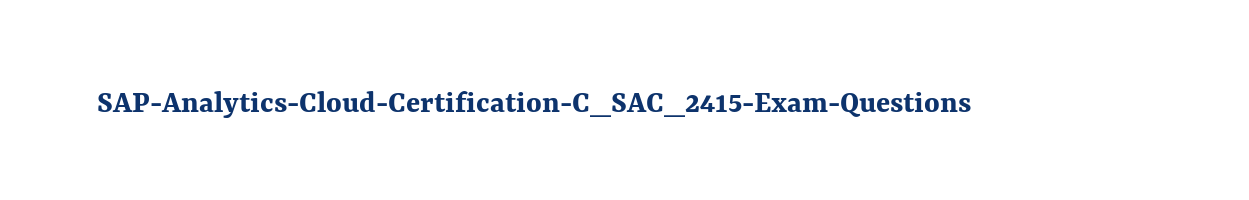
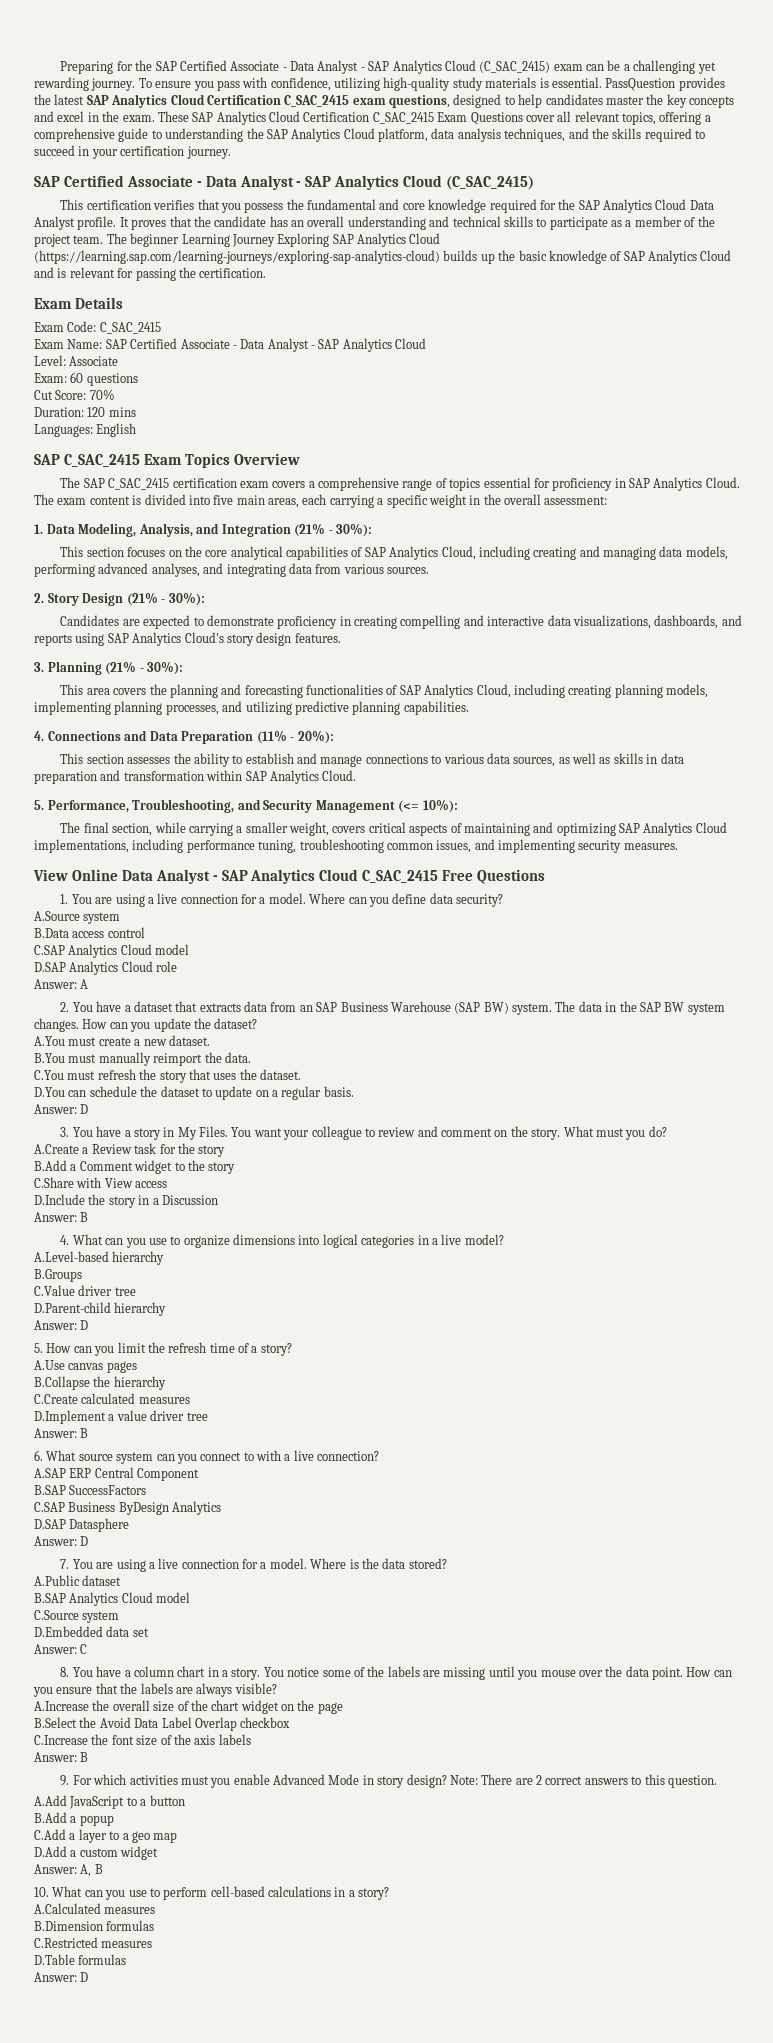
[97,91,971,118] SAP-Analytics-Cloud-Certification-C_SAC_2415-Exam-Questions -> [60,60,716,74] [34,77,725,91] [34,94,734,108] [34,111,711,125] [34,128,705,142] [34,145,231,159] [34,175,535,190] [60,199,714,213] [34,216,715,230] [34,233,441,247] [34,250,732,264] [34,267,267,281] [34,297,123,309] [34,321,161,334] [34,338,427,352] [34,355,119,366] [34,372,138,386] [34,389,115,400] [34,407,136,417] [34,423,137,437] [34,453,300,468] [60,477,740,491] [34,494,608,508] [34,523,373,537] [60,546,728,560] [34,563,429,577] [34,592,205,606] [60,615,742,629] [34,632,341,646] [34,661,184,675] [60,684,709,698] [34,701,469,715] [34,730,334,744] [60,753,684,767] [34,770,357,784] [34,799,458,813] [60,822,727,836] [34,839,678,853] [33,869,546,884] [60,893,504,907] [34,911,121,924] [34,927,145,938] [34,944,190,958] [34,961,178,975] [34,979,89,989] [60,1001,725,1015] [34,1018,258,1032] [34,1035,210,1046] [34,1052,251,1066] [34,1069,301,1083] [34,1086,354,1100] [34,1104,89,1114] [60,1126,667,1140] [34,1143,226,1157] [34,1160,236,1174] [34,1177,168,1188] [34,1194,218,1208] [34,1212,89,1222] [60,1234,504,1248] [34,1251,165,1265] [34,1269,82,1282] [34,1285,136,1296] [34,1302,167,1316] [34,1320,89,1330] [34,1342,292,1356] [34,1360,137,1373] [34,1376,166,1390] [34,1393,190,1404] [34,1410,208,1424] [34,1428,89,1438] [34,1450,380,1464] [34,1467,200,1481] [34,1485,147,1495] [34,1501,222,1515] [34,1518,130,1532] [34,1536,89,1546] [60,1558,447,1572] [34,1575,122,1586] [34,1592,191,1606] [34,1610,120,1623] [34,1626,149,1637] [34,1644,88,1654] [60,1666,732,1680] [33,1683,277,1697] [34,1700,343,1714] [34,1717,291,1731] [34,1734,251,1746] [34,1752,89,1762] [60,1774,717,1788] [34,1795,185,1809] [34,1812,114,1826] [34,1829,178,1843] [34,1846,159,1860] [34,1864,103,1877] [34,1886,390,1900] [34,1903,156,1914] [34,1920,155,1931] [34,1937,153,1948] [34,1954,127,1965] [34,1972,89,1982] Preparing for the SAP Certified Associate - Data Analyst - SAP Analytics Cloud (C_SAC_2415) exam can be a challenging yet rewarding journey. To ensure you pass with confidence, utilizing high-quality study materials is essential. PassQuestion provides the latest SAP Analytics Cloud Certification C_SAC_2415 exam questions, designed to help candidates master the key concepts and excel in the exam. These SAP Analytics Cloud Certification C_SAC_2415 Exam Questions cover all relevant topics, offering a comprehensive guide to understanding the SAP Analytics Cloud platform, data analysis techniques, and the skills required to succeed in your certification journey. // SAP Certified Associate - Data Analyst - SAP Analytics Cloud (C_SAC_2415) // This certification verifies that you possess the fundamental and core knowledge required for the SAP Analytics Cloud Data Analyst profile. It proves that the candidate has an overall understanding and technical skills to participate as a member of the project team. The beginner Learning Journey Exploring SAP Analytics Cloud (https://learning.sap.com/learning-journeys/exploring-sap-analytics-cloud) builds up the basic knowledge of SAP Analytics Cloud and is relevant for passing the certification. // Exam Details // Exam Code: C_SAC_2415 // Exam Name: SAP Certified Associate - Data Analyst - SAP Analytics Cloud // Level: Associate // Exam: 60 questions // Cut Score: 70% // Duration: 120 mins // Languages: English // SAP C_SAC_2415 Exam Topics Overview // The SAP C_SAC_2415 certification exam covers a comprehensive range of topics essential for proficiency in SAP Analytics Cloud. The exam content is divided into five main areas, each carrying a specific weight in the overall assessment: // 1. Data Modeling, Analysis, and Integration (21% - 30%): // This section focuses on the core analytical capabilities of SAP Analytics Cloud, including creating and managing data models, performing advanced analyses, and integrating data from various sources. // 2. Story Design (21% - 30%): // Candidates are expected to demonstrate proficiency in creating compelling and interactive data visualizations, dashboards, and reports using SAP Analytics Cloud's story design features. // 3. Planning (21% - 30%): // This area covers the planning and forecasting functionalities of SAP Analytics Cloud, including creating planning models, implementing planning processes, and utilizing predictive planning capabilities. // 4. Connections and Data Preparation (11% - 20%): // This section assesses the ability to establish and manage connections to various data sources, as well as skills in data preparation and transformation within SAP Analytics Cloud. // 5. Performance, Troubleshooting, and Security Management (<= 10%): // The final section, while carrying a smaller weight, covers critical aspects of maintaining and optimizing SAP Analytics Cloud implementations, including performance tuning, troubleshooting common issues, and implementing security measures. // View Online Data Analyst - SAP Analytics Cloud C_SAC_2415 Free Questions // 1. You are using a live connection for a model. Where can you define data security? // A.Source system // B.Data access control // C.SAP Analytics Cloud model // D.SAP Analytics Cloud role // Answer: A // 2. You have a dataset that extracts data from an SAP Business Warehouse (SAP BW) system. The data in the SAP BW system changes. How can you update the dataset? // A.You must create a new dataset. // B.You must manually reimport the data. // C.You must refresh the story that uses the dataset. // D.You can schedule the dataset to update on a regular basis. // Answer: D // 3. You have a story in My Files. You want your colleague to review and comment on the story. What must you do? // A.Create a Review task for the story // B.Add a Comment widget to the story // C.Share with View access // D.Include the story in a Discussion // Answer: B // 4. What can you use to organize dimensions into logical categories in a live model? // A.Level-based hierarchy // B.Groups // C.Value driver tree // D.Parent-child hierarchy // Answer: D // 5. How can you limit the refresh time of a story? // A.Use canvas pages // B.Collapse the hierarchy // C.Create calculated measures // D.Implement a value driver tree // Answer: B // 6. What source system can you connect to with a live connection? // A.SAP ERP Central Component // B.SAP SuccessFactors // C.SAP Business ByDesign Analytics // D.SAP Datasphere // Answer: D // 7. You are using a live connection for a model. Where is the data stored? // A.Public dataset // B.SAP Analytics Cloud model // C.Source system // D.Embedded data set // Answer: C // 8. You have a column chart in a story. You notice some of the labels are missing until you mouse over the data point. How can you ensure that the labels are always visible? // A.Increase the overall size of the chart widget on the page // B.Select the Avoid Data Label Overlap checkbox // C.Increase the font size of the axis labels // Answer: B // 9. For which activities must you enable Advanced Mode in story design? Note: There are 2 correct answers to this question. // A.Add JavaScript to a button // B.Add a popup // C.Add a layer to a geo map // D.Add a custom widget // Answer: A, B // 10. What can you use to perform cell-based calculations in a story? // A.Calculated measures // B.Dimension formulas // C.Restricted measures // D.Table formulas // Answer: D

